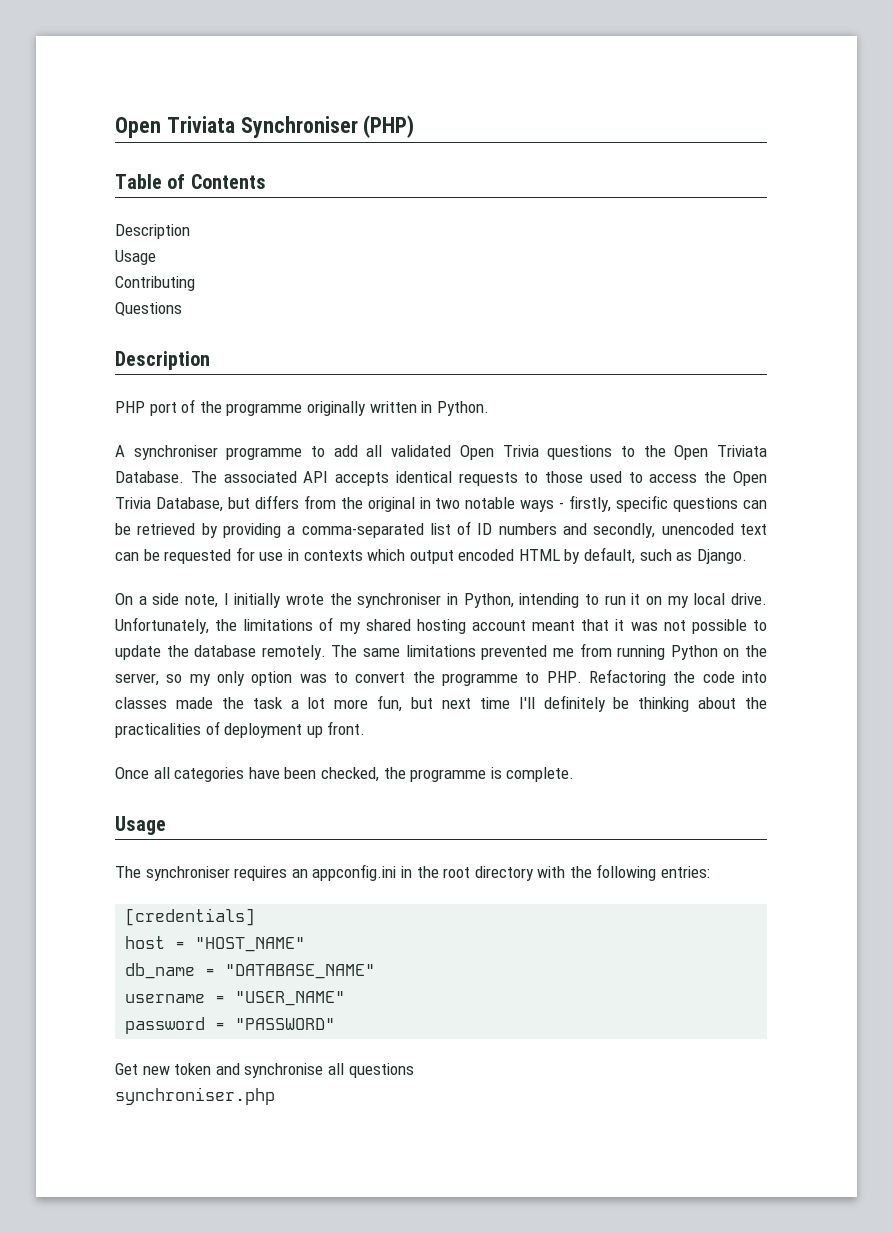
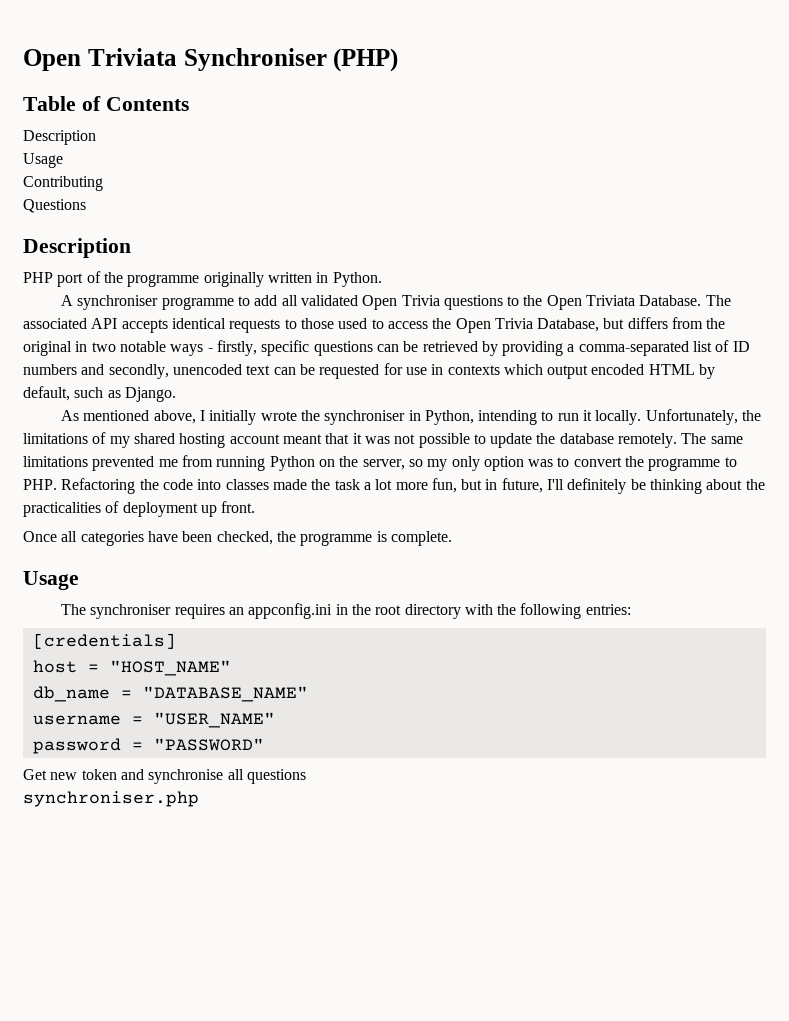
[115,593,218,608] On a side note, -> [60,410,196,424] As mentioned above,
[646,593,767,608] on my local drive. -> [595,410,642,425] locally.
[441,697,510,709] next time -> [485,478,543,493] in future,

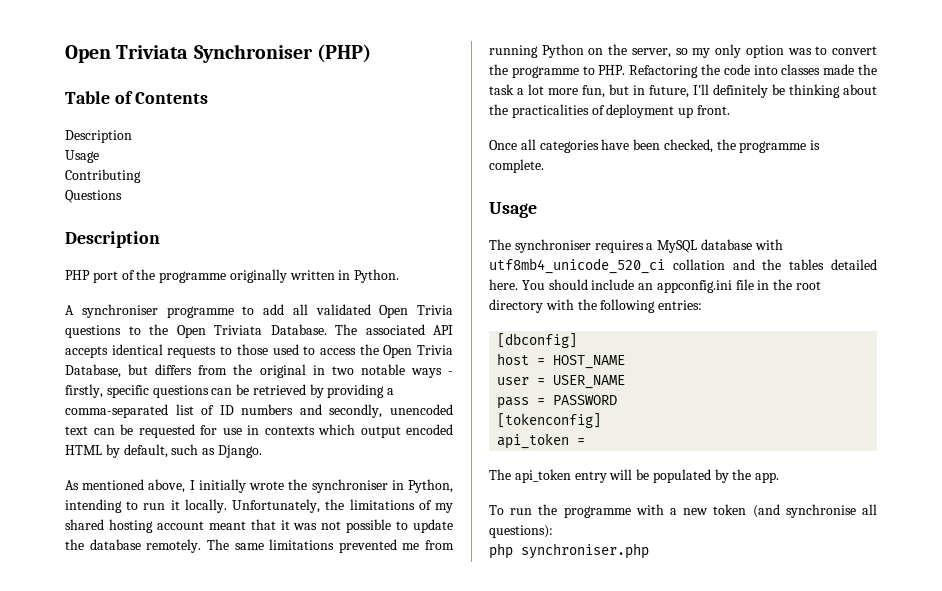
(225, 611) none -> [646,239,783,253] [489,258,877,274] [489,279,635,290] a MySQL database with utf8mb4_unicode_520_ci collation and the tables detailed here. You should include
(333, 611) none -> [735,279,754,290] file
[32,633,176,649] [credentials] -> [497,333,578,348] [dbconfig]
[109,660,231,676] [32,686,308,702] [32,712,275,728] [32,738,264,754] [23,769,47,780] "HOST_NAME" // db_name = "DATABASE_NAME" // username = "USER_NAME" // password = "PASSWORD" // Get -> [553,355,626,369] [497,375,626,389] [497,395,618,409] [497,413,602,428] [497,433,586,449] [489,469,780,483] [489,504,677,518] HOST_NAME // user = USER_NAME // pass = PASSWORD // [tokenconfig] // api_token = // The api_token entry will be populated by the app. // To run the programme with a
[120,769,144,780] and -> [752,504,780,518] (and
[246,769,306,784] questions // -> [489,525,553,538] [489,543,513,559] questions): // php

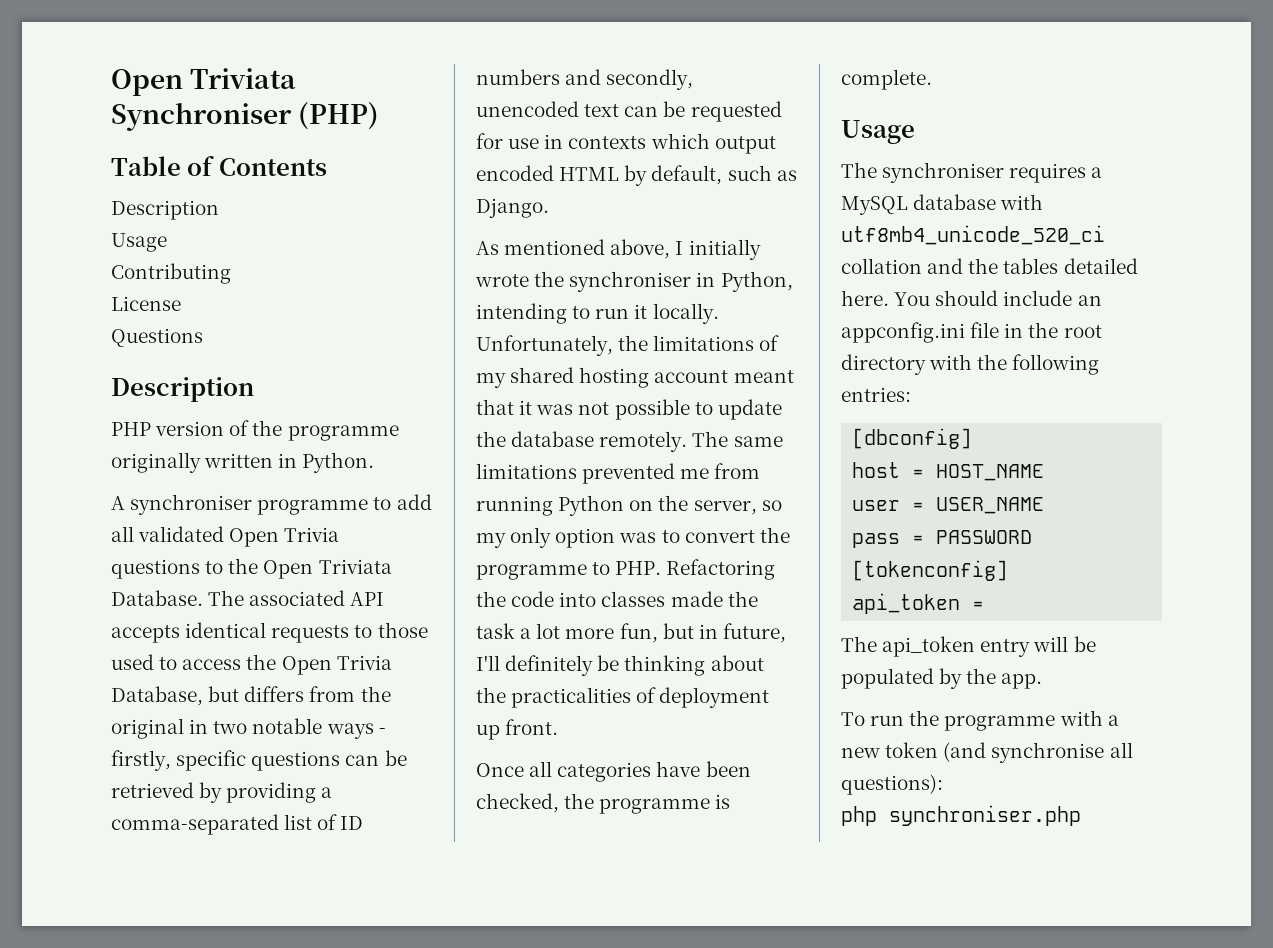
(141, 176) none -> [111,296,181,311] // License
[92,271,118,283] port -> [155,421,225,436] version

